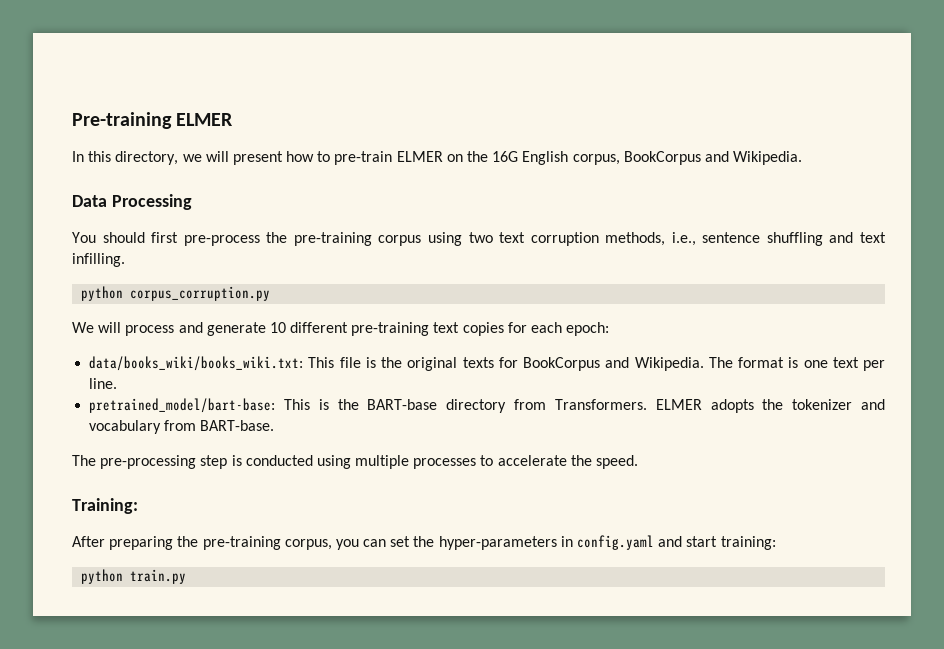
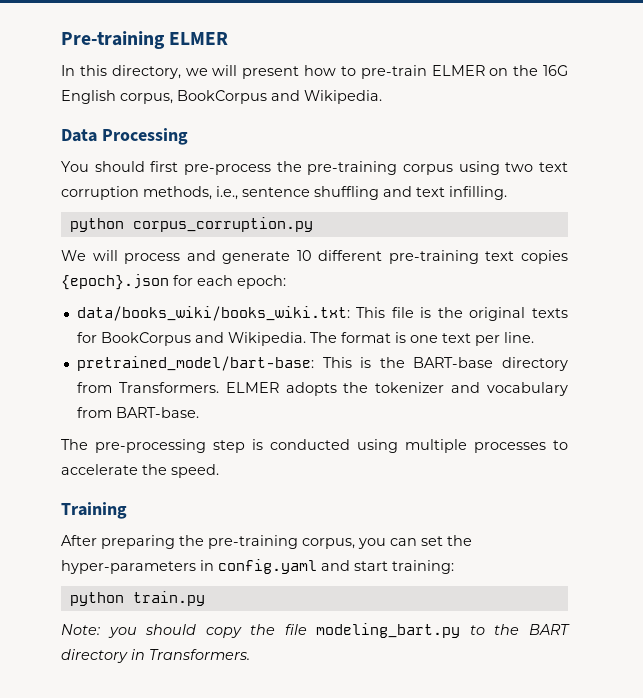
(504, 329) none -> [61,274,169,290] {epoch}.json
[72,498,138,514] Training: -> [61,502,127,519] Training
(187, 576) none -> [61,623,570,638] [61,649,250,663] // Note: you should copy the file modeling_bart.py to the BART directory in Transformers.

